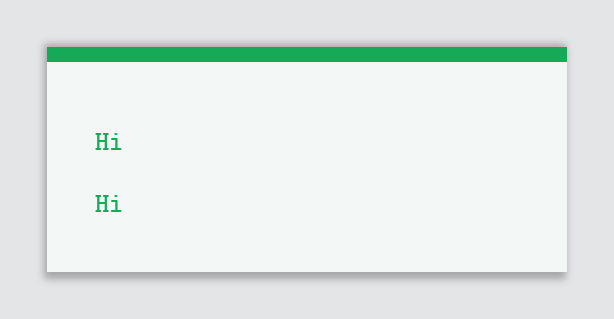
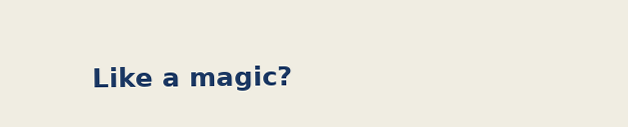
[95,133,123,150] [95,195,123,212] Hi // Hi -> [92,65,293,92] Like a magic?

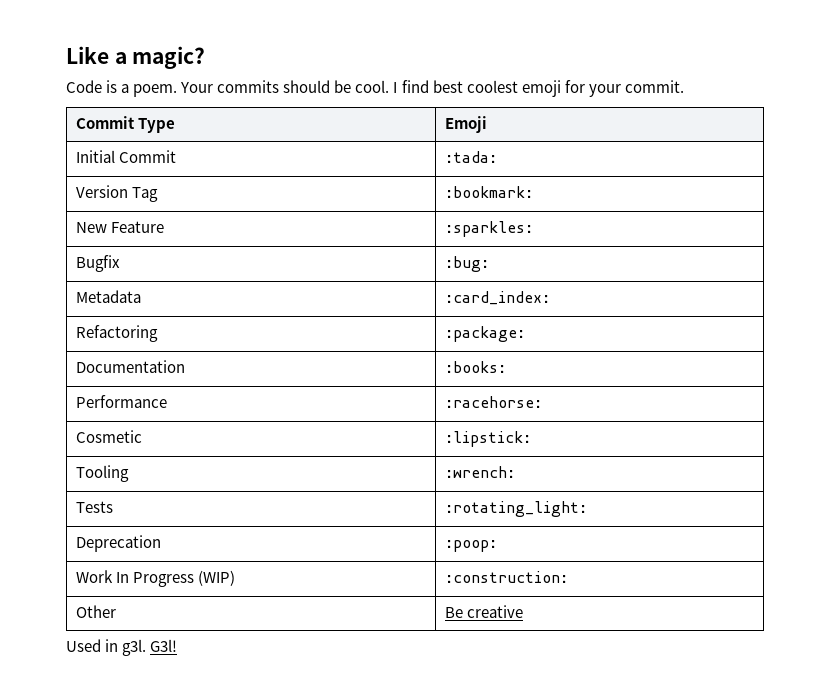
(293, 78) none -> [66,80,684,97] [76,116,176,133] [445,116,488,133] [76,150,177,163] [445,151,498,163] [76,185,159,202] [445,186,534,198] [76,221,165,233] [445,221,534,237] [76,255,121,272] [445,256,490,272] [76,290,142,303] [445,291,551,305] [76,325,159,342] [445,326,526,342] [76,360,186,373] [445,361,507,373] [76,395,168,408] [445,396,543,408] [76,430,143,443] [445,431,532,447] [76,465,130,482] [445,466,516,478] [76,501,114,513] [445,501,588,517] [76,535,162,552] [445,540,498,552] [76,570,236,587] [445,571,569,583] [76,605,117,618] [445,605,524,618] [66,639,178,656] // Code is a poem. Your commits should be cool. I find best coolest emoji for your commit. // Commit Type | Emoji // Initial Commit | :tada: // Version Tag | :bookmark: // New Feature | :sparkles: // Bugfix | :bug: // Metadata | :card_index: // Refactoring | :package: // Documentation | :books: // Performance | :racehorse: // Cosmetic | :lipstick: // Tooling | :wrench: // Tests | :rotating_light: // Deprecation | :poop: // Work In Progress (WIP) | :construction: // Other | Be creative // Used in g3l. G3l!

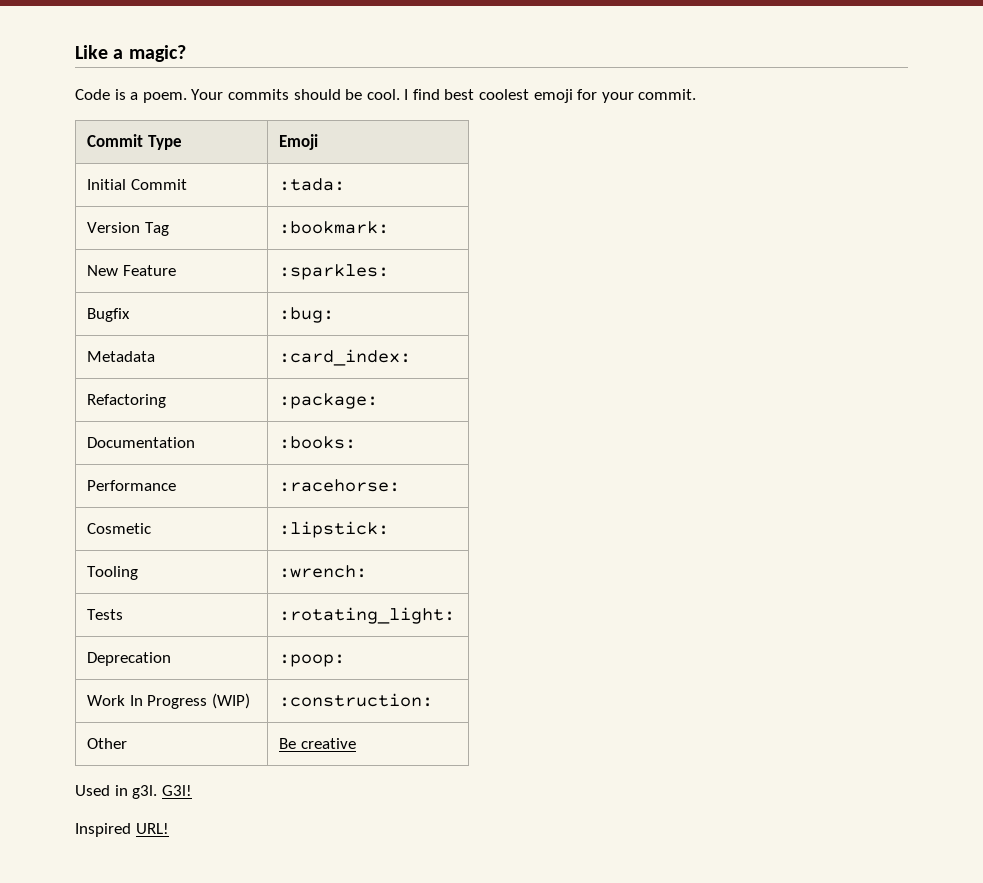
(178, 645) none -> [75,823,169,837] // Inspired URL!

